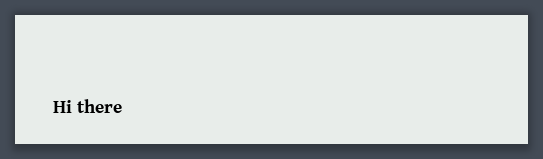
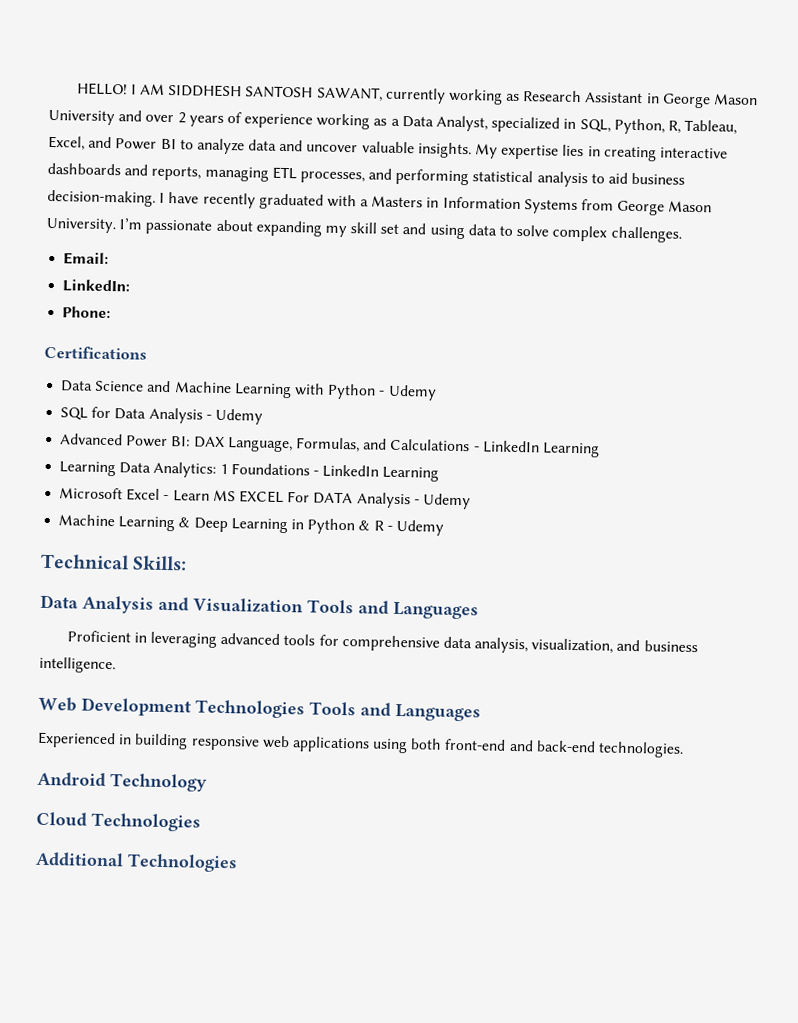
[53,99,123,113] Hi there -> [76,82,759,109] [48,109,738,135] [48,135,728,162] [47,162,686,188] [47,189,713,216] [46,217,682,243] [63,252,110,266] [62,279,131,293] [62,306,112,319] [44,345,147,360] [61,380,437,401] [60,406,263,425] [60,433,600,458] [59,461,440,482] [59,487,471,510] [58,514,444,536] [40,553,188,571] [40,594,479,620] [66,630,698,654] [39,656,116,674] [38,696,481,722] [37,731,685,758] [37,771,207,792] [36,811,201,832] [35,851,238,873] HELLO! I AM SIDDHESH SANTOSH SAWANT, currently working as Research Assistant in George Mason University and over 2 years of experience working as a Data Analyst, specialized in SQL, Python, R, Tableau, Excel, and Power BI to analyze data and uncover valuable insights. My expertise lies in creating interactive dashboards and reports, managing ETL processes, and performing statistical analysis to aid business decision-making. I have recently graduated with a Masters in Information Systems from George Mason University. I’m passionate about expanding my skill set and using data to solve complex challenges. // Email: // LinkedIn: // Phone: // Certifications // Data Science and Machine Learning with Python - Udemy // SQL for Data Analysis - Udemy // Advanced Power BI: DAX Language, Formulas, and Calculations - LinkedIn Learning // Learning Data Analytics: 1 Foundations - LinkedIn Learning // Microsoft Excel - Learn MS EXCEL For DATA Analysis - Udemy // Machine Learning & Deep Learning in Python & R - Udemy // Technical Skills: // Data Analysis and Visualization Tools and Languages // Proficient in leveraging advanced tools for comprehensive data analysis, visualization, and business intelligence. // Web Development Technologies Tools and Languages // Experienced in building responsive web applications using both front-end and back-end technologies. // Android Technology // Cloud Technologies // Additional Technologies

